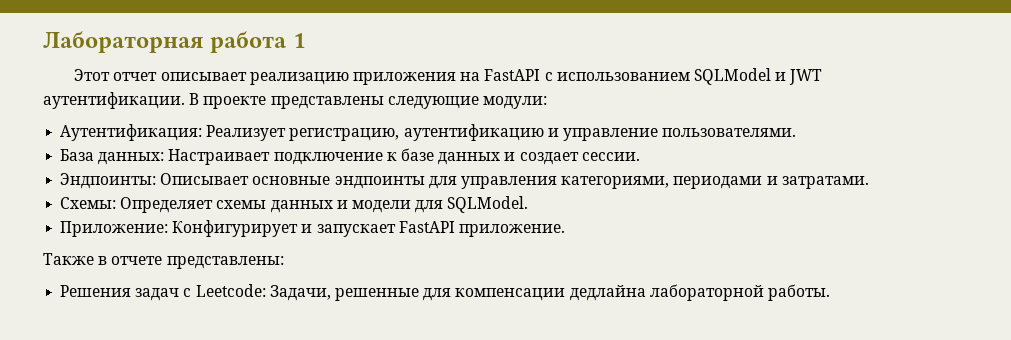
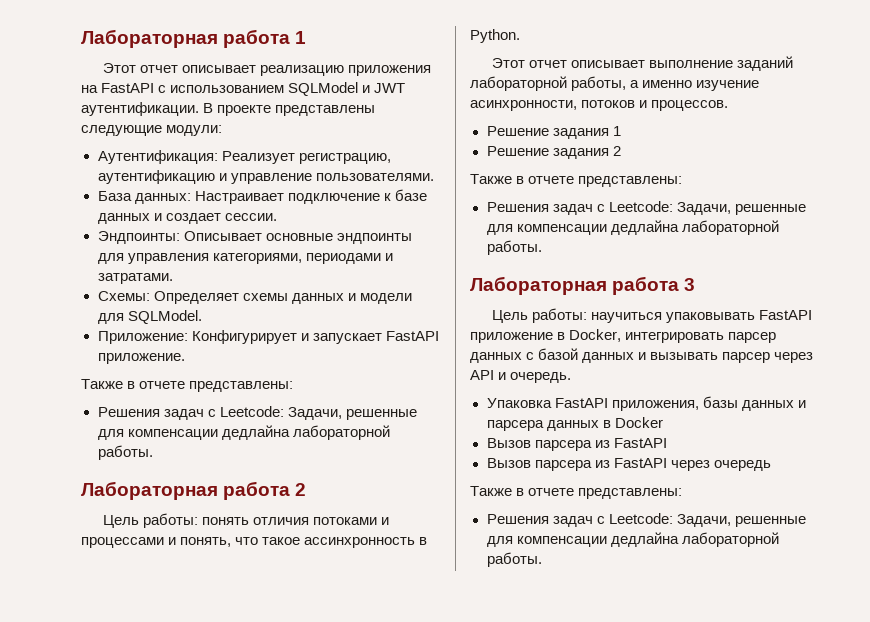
(830, 292) none -> [81,481,307,500] [102,513,390,528] [81,537,428,548] [470,29,520,43] [491,56,793,71] [470,76,760,91] [470,100,729,111] [486,126,621,139] [486,146,621,159] [470,174,683,187] [486,201,806,215] [486,220,779,235] [486,240,542,255] [470,276,696,295] [491,308,812,323] [470,329,777,343] [470,348,814,363] [470,370,572,383] [486,396,806,411] [486,417,663,431] [486,438,667,451] [486,458,771,471] [470,486,683,499] [486,513,806,527] [486,532,779,547] [486,552,542,567] // Лабораторная работа 2 // Цель работы: понять отличия потоками и процессами и понять, что такое ассинхронность в Python. // Этот отчет описывает выполнение заданий лабораторной работы, а именно изучение асинхронности, потоков и процессов. // Решение задания 1 // Решение задания 2 // Также в отчете представлены: // Решения задач с Leetcode: Задачи, решенные для компенсации дедлайна лабораторной работы. // Лабораторная работа 3 // Цель работы: научиться упаковывать FastAPI приложение в Docker, интегрировать парсер данных с базой данных и вызывать парсер через API и очередь. // Упаковка FastAPI приложения, базы данных и парсера данных в Docker // Вызов парсера из FastAPI // Вызов парсера из FastAPI через очередь // Также в отчете представлены: // Решения задач с Leetcode: Задачи, решенные для компенсации дедлайна лабораторной работы.

